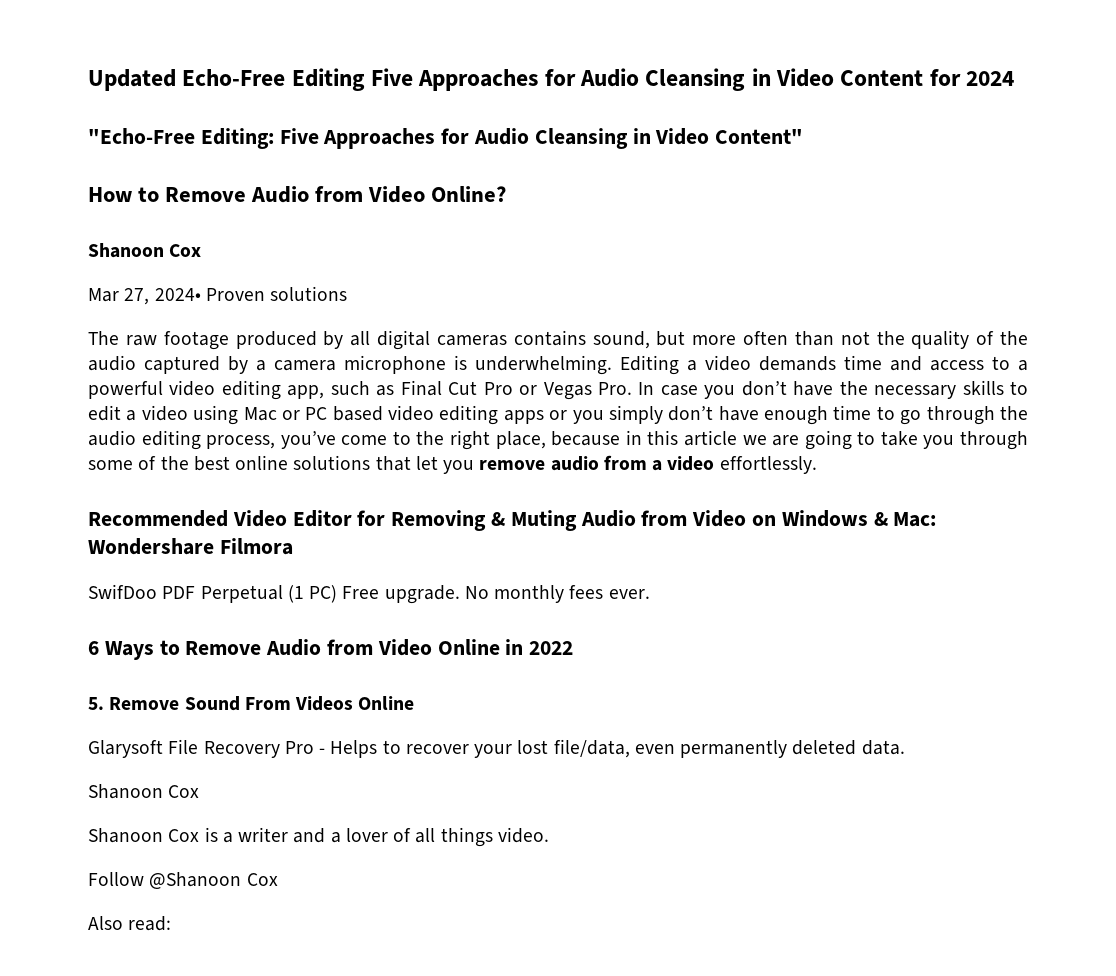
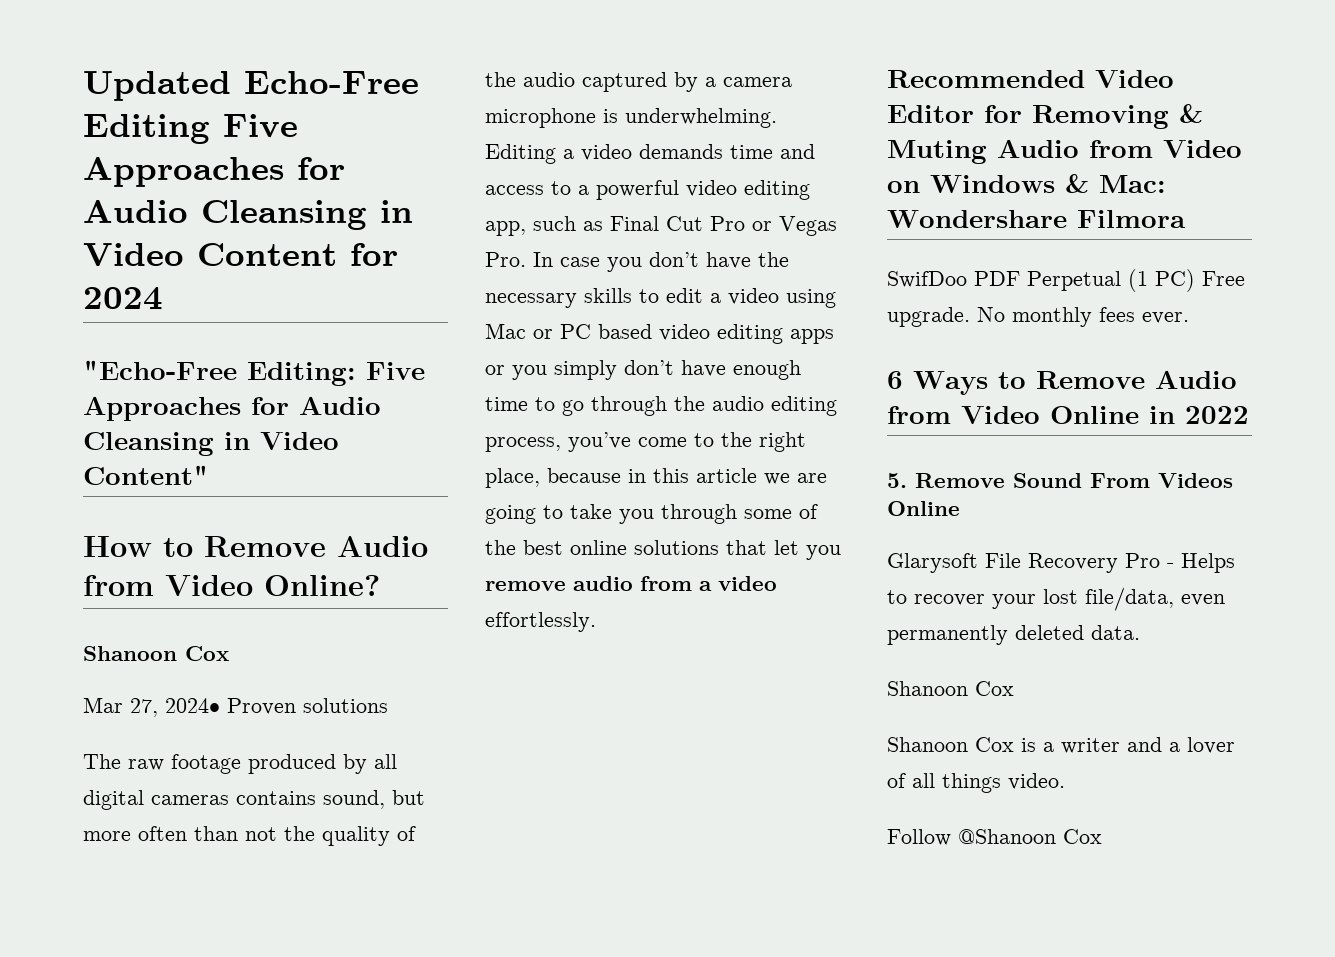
[88,916,172,931] // Also read: -> (1102, 836) none

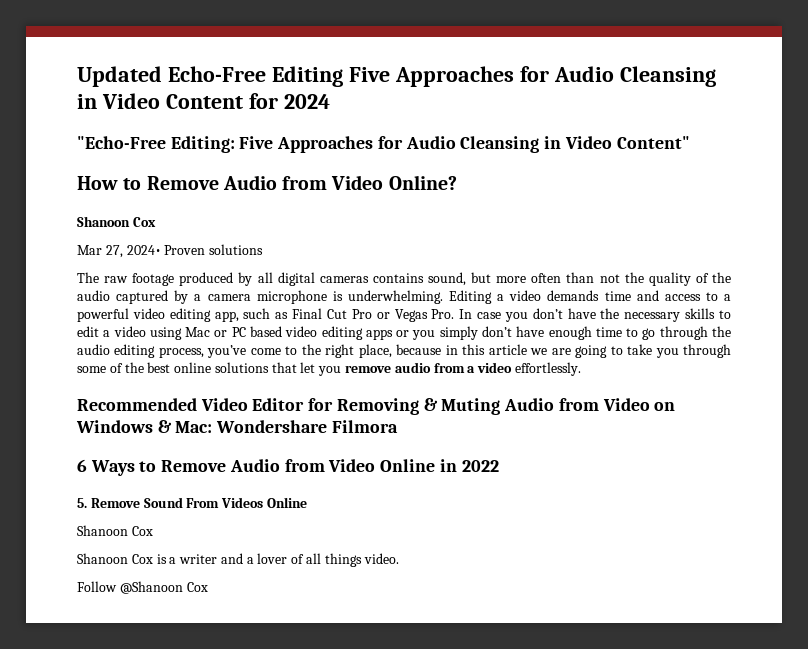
[887,269,1245,292] [887,307,1189,327] // SwifDoo PDF Perpetual (1 PC) Free upgrade. No monthly fees ever. -> (398, 426) none
[887,553,1235,573] [887,587,1225,611] [887,625,1140,645] // Glarysoft File Recovery Pro - Helps to recover your lost file/data, even permanently deleted data. -> (307, 502) none

